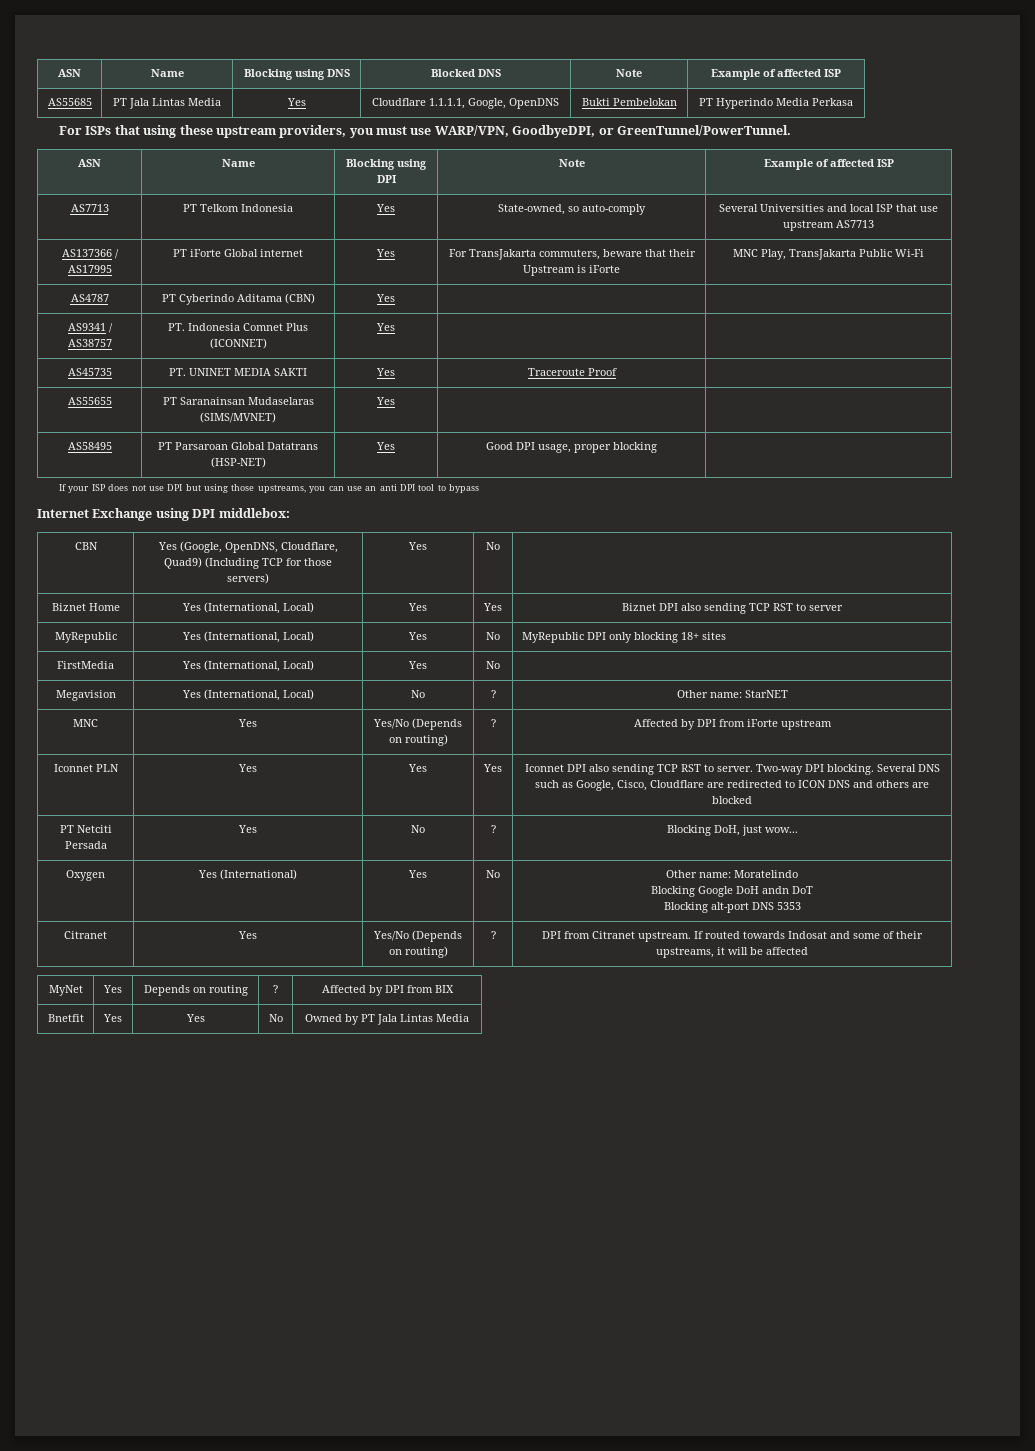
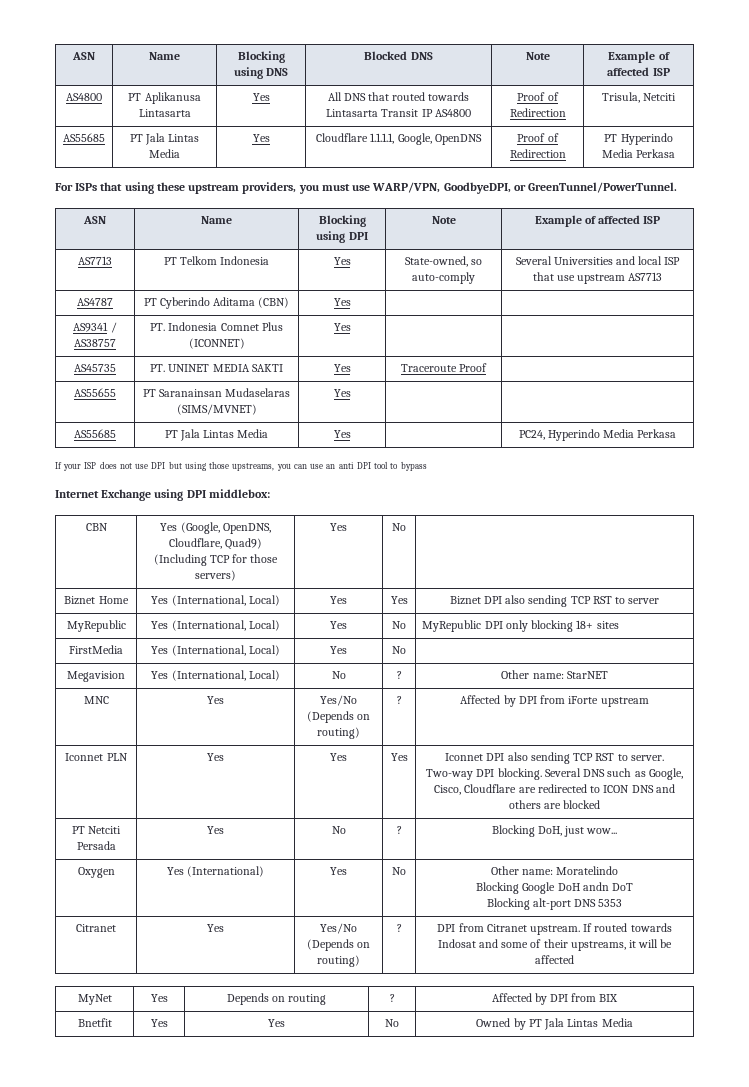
(841, 73) none -> [66,93,102,101] [128,92,201,104] [138,109,191,117] [252,93,270,101] [327,92,470,101] [326,109,471,117] [517,92,559,101] [509,108,566,117] [601,92,677,103] // AS4800 | PT Aplikanusa Lintasarta | Yes | All DNS that routed towards Lintasarta Transit IP AS4800 | Proof of Redirection | Trisula, Netciti
[581,98,677,106] Bukti Pembelokan -> [517,133,559,142] [509,149,566,158] Proof of Redirection
[61,249,119,259] [67,265,112,273] [173,249,303,257] [376,249,395,257] [448,249,696,260] [523,265,620,276] [733,249,924,260] // AS137366 / AS17995 | PT iForte Global internet | Yes | For TransJakarta commuters, beware that their Upstream is iForte | MNC Play, TransJakarta Public Wi-Fi -> (663, 276) none
[67,442,112,450] [158,442,318,450] [210,457,266,468] [376,442,395,450] [486,442,657,453] AS58495 | PT Parsaroan Global Datatrans (HSP-NET) | Yes | Good DPI usage, proper blocking | -> [74,429,116,438] [164,429,269,441] [333,430,351,438] [518,429,677,441] AS55685 | PT Jala Lintas Media | Yes | | PC24, Hyperindo Media Perkasa

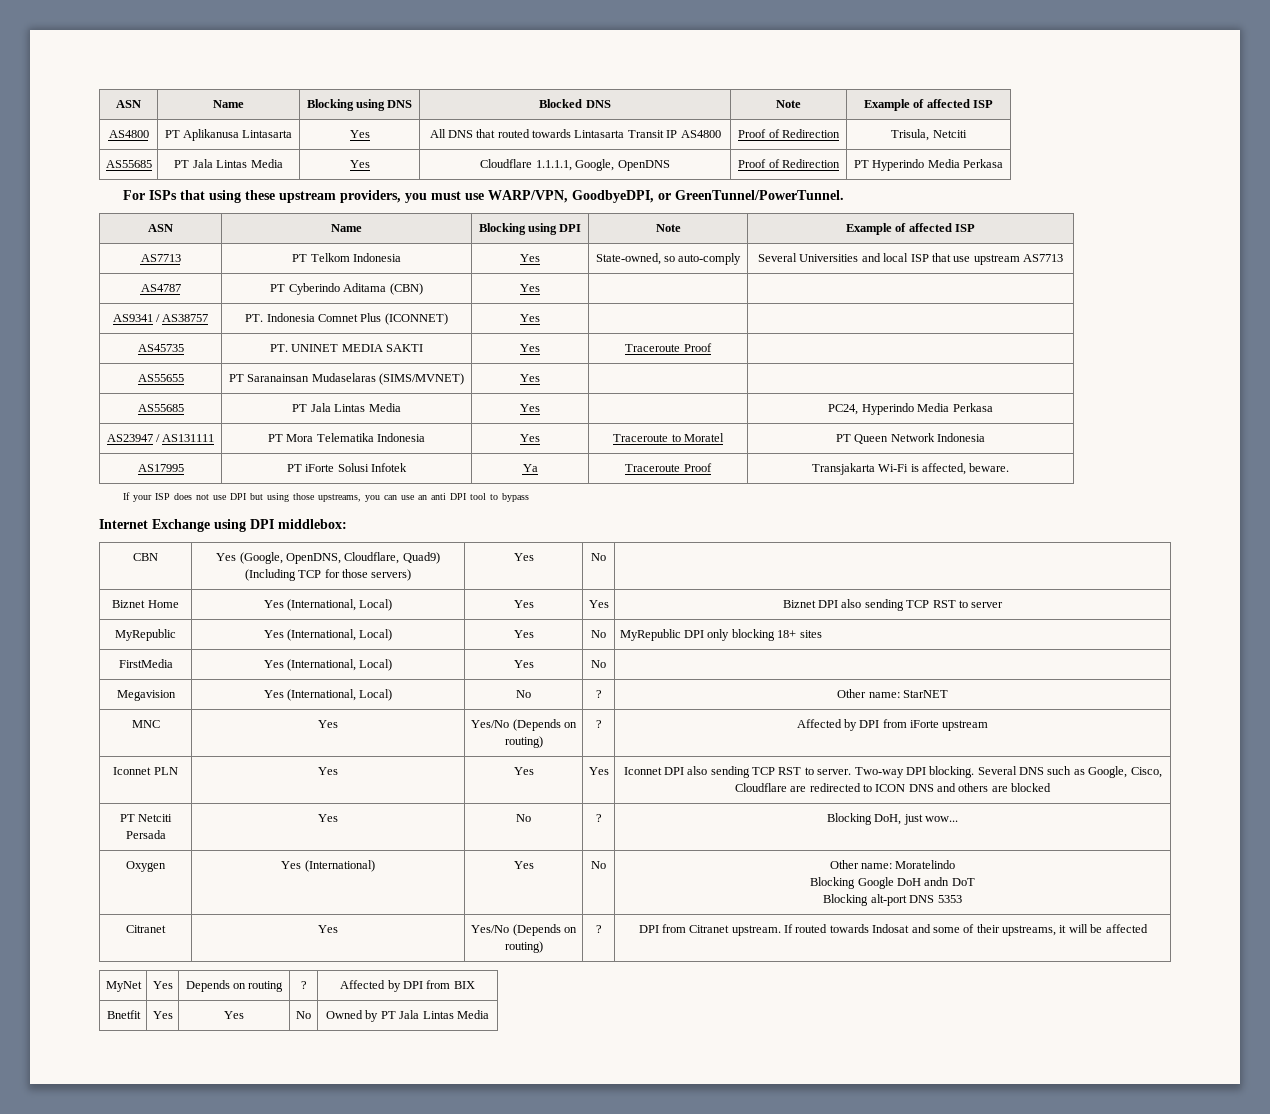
(677, 433) none -> [106,434,215,442] [267,433,426,442] [520,434,540,442] [613,433,724,442] [835,433,986,444] [137,464,184,472] [286,463,408,472] [522,464,538,472] [625,463,712,472] [811,463,1010,475] // AS23947 / AS131111 | PT Mora Telematika Indonesia | Yes | Traceroute to Moratel | PT Queen Network Indonesia // AS17995 | PT iForte Solusi Infotek | Ya | Traceroute Proof | Transjakarta Wi-Fi is affected, beware.

